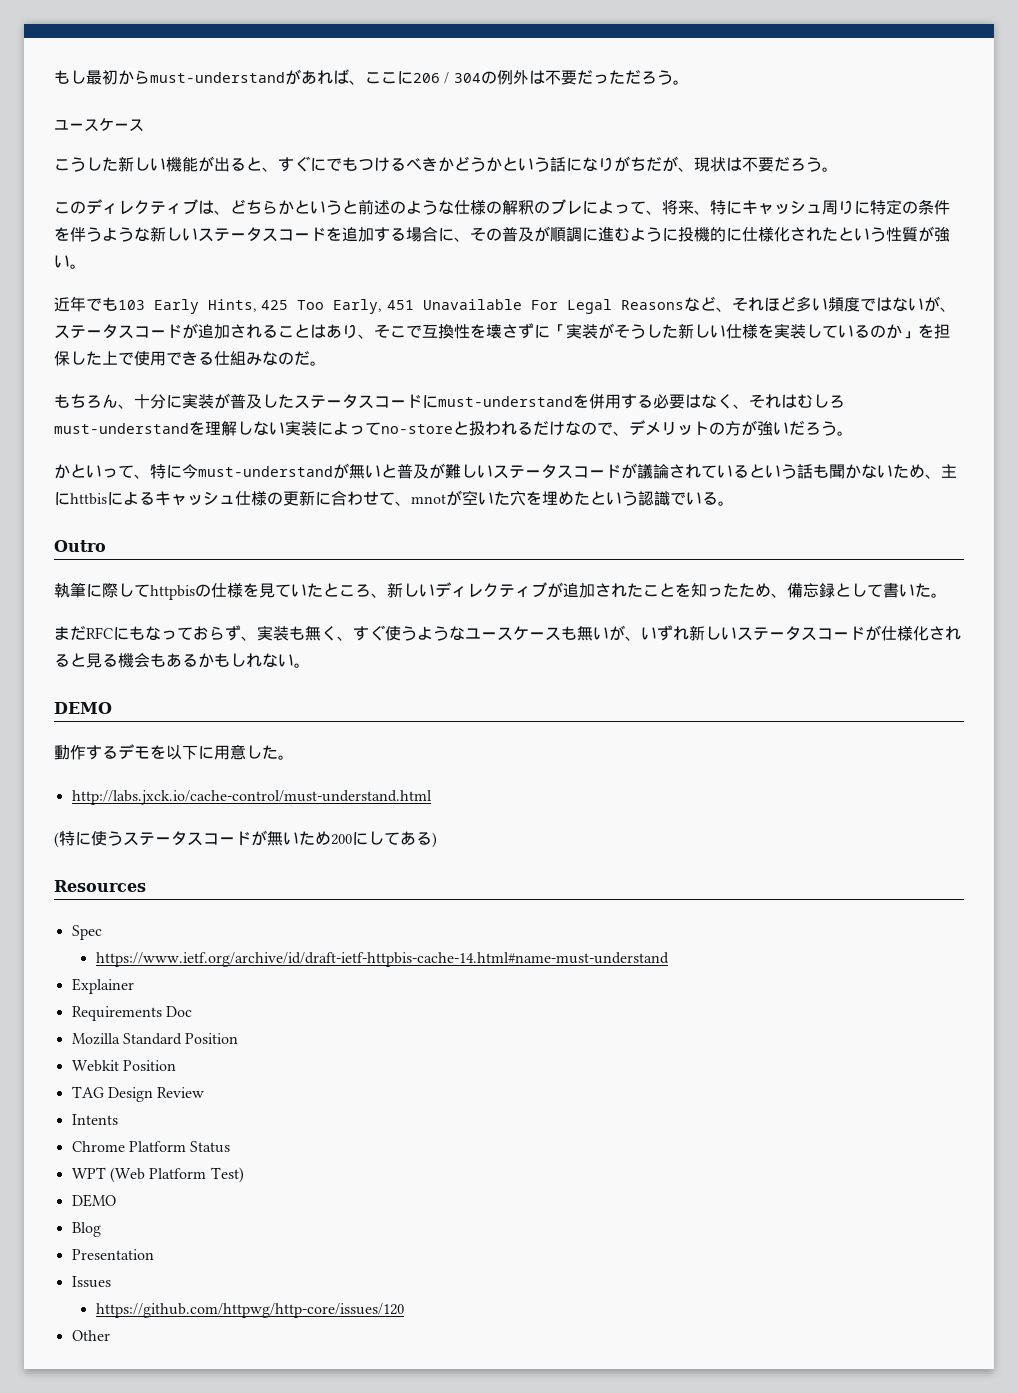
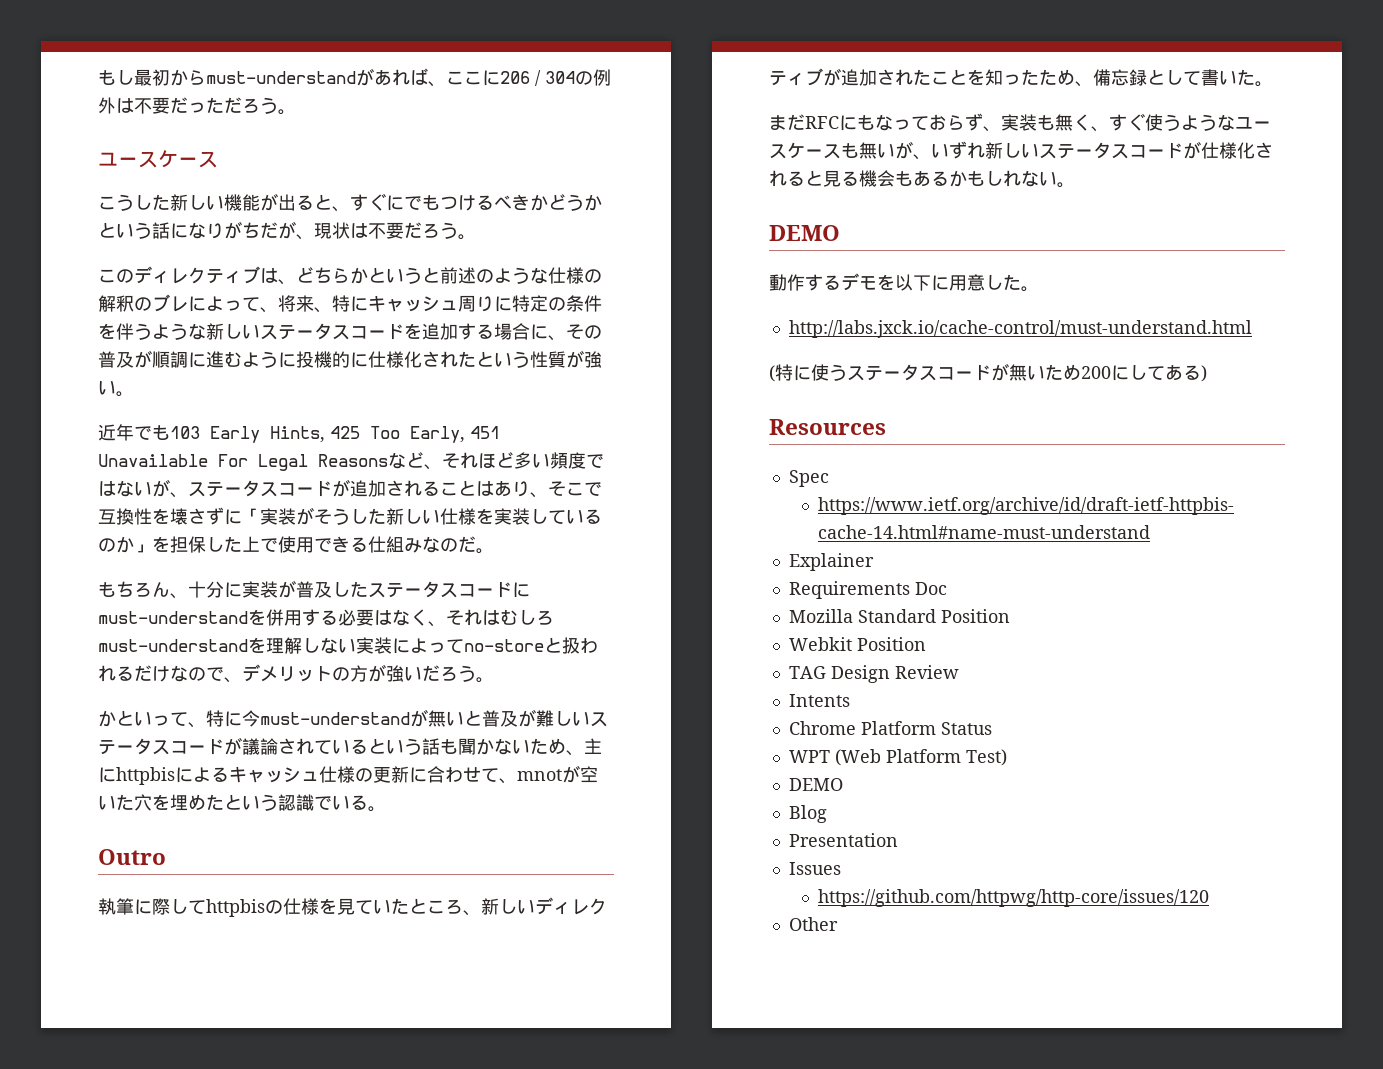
[70,493,107,505] httbis -> [116,767,175,785] httpbis

